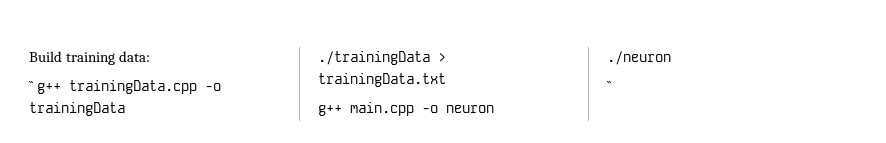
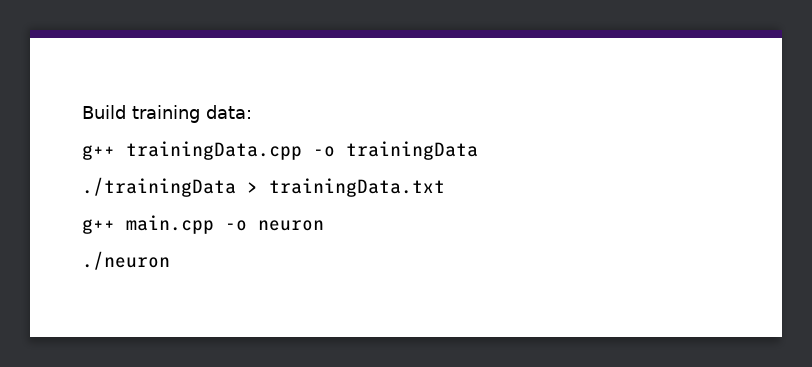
[29,81,34,91] `` -> (252, 112) none
[607,81,612,91] // `` -> (170, 260) none

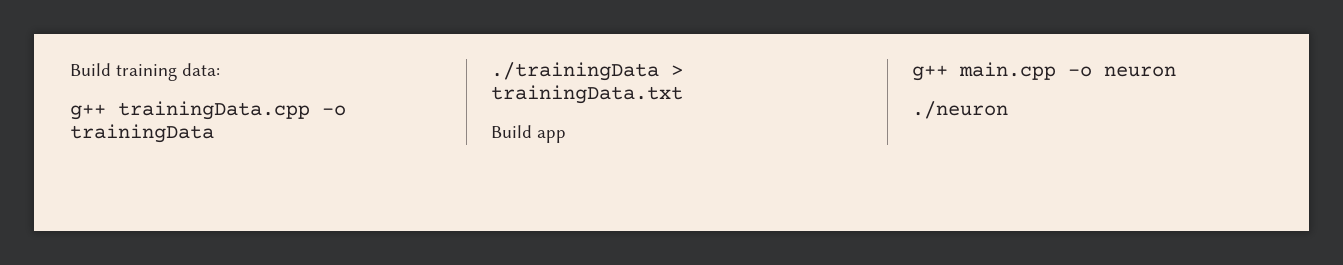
(445, 187) none -> [491,125,566,143] // Build app

